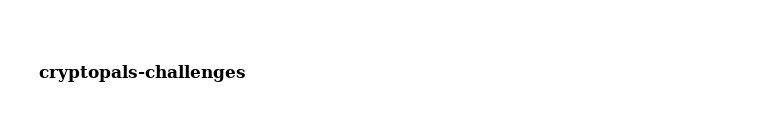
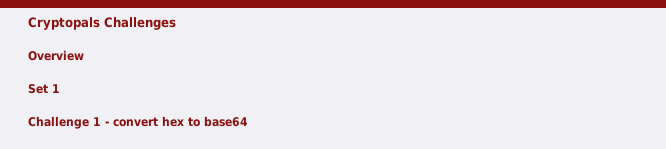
[39,65,246,82] cryptopals-challenges -> [28,17,176,30] [28,50,84,61] [28,84,60,94] [28,116,248,129] Cryptopals Challenges // Overview // Set 1 // Challenge 1 - convert hex to base64

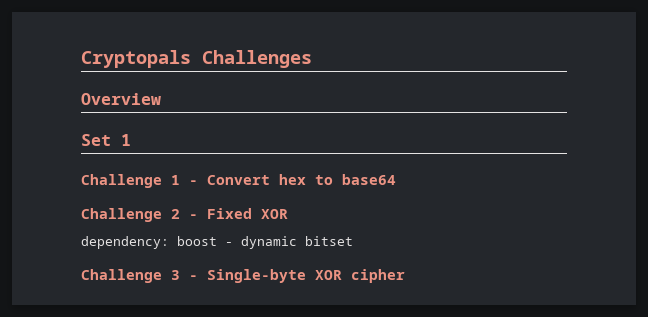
[113,117,158,127] convert -> [207,175,270,185] Convert
(248, 121) none -> [81,208,288,222] [81,236,353,249] [81,269,405,283] // Challenge 2 - Fixed XOR // dependency: boost - dynamic bitset // Challenge 3 - Single-byte XOR cipher

